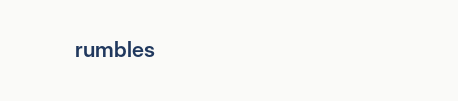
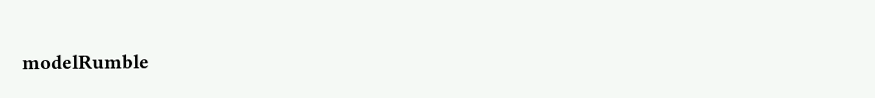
[75,41,155,57] rumbles -> [22,54,150,71] modelRumble

